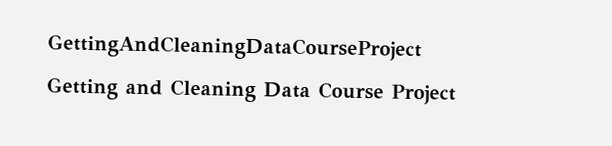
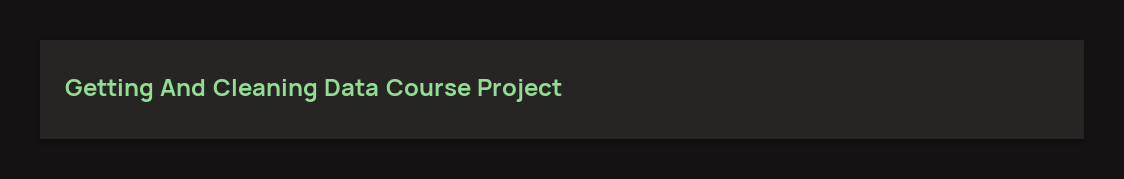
[47,34,422,63] [46,77,163,100] GettingAndCleaningDataCourseProject // Getting and -> [65,79,207,102] Getting And

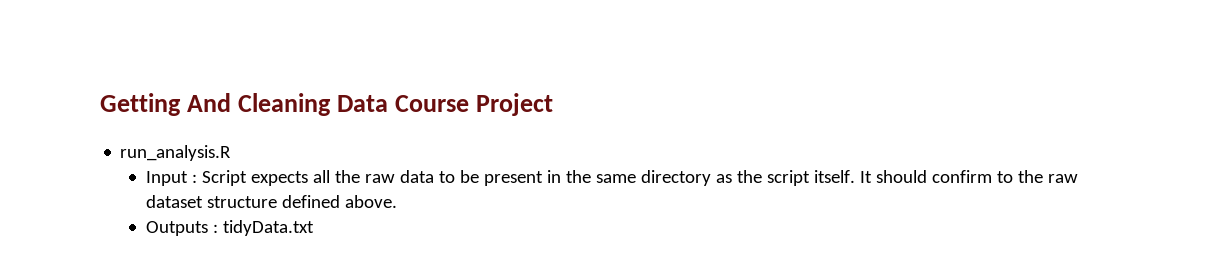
(563, 90) none -> [120,145,232,161] [146,170,1078,186] [146,195,398,208] [146,220,315,236] // run_analysis.R // Input : Script expects all the raw data to be present in the same directory as the script itself. It should confirm to the raw dataset structure defined above. // Outputs : tidyData.txt

